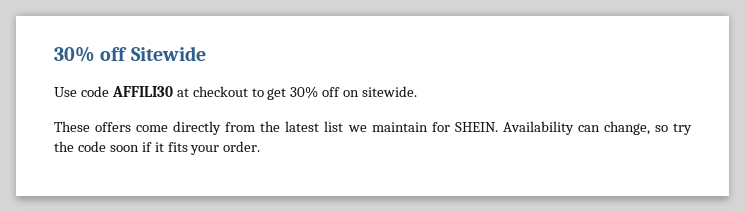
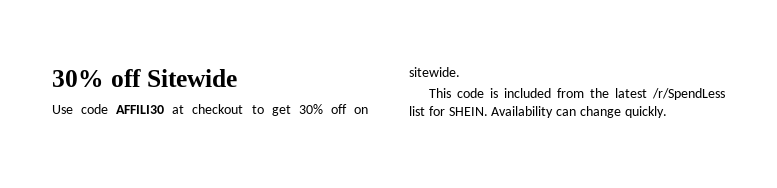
[54,121,692,135] [54,141,261,155] These offers come directly from the latest list we maintain for SHEIN. Availability can change, so try the code soon if it fits your order. -> [428,88,725,100] [409,106,667,118] This code is included from the latest /r/SpendLess list for SHEIN. Availability can change quickly.

